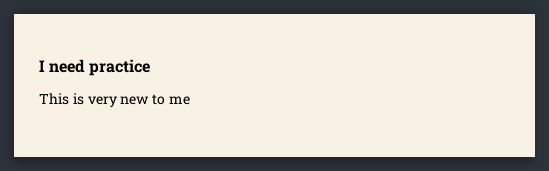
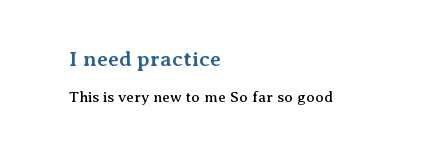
(190, 100) none -> [230,91,334,105] So far so good

